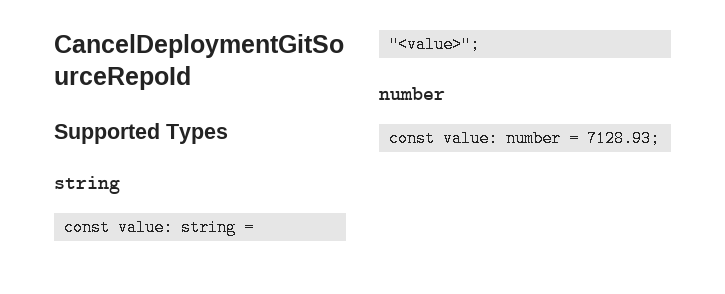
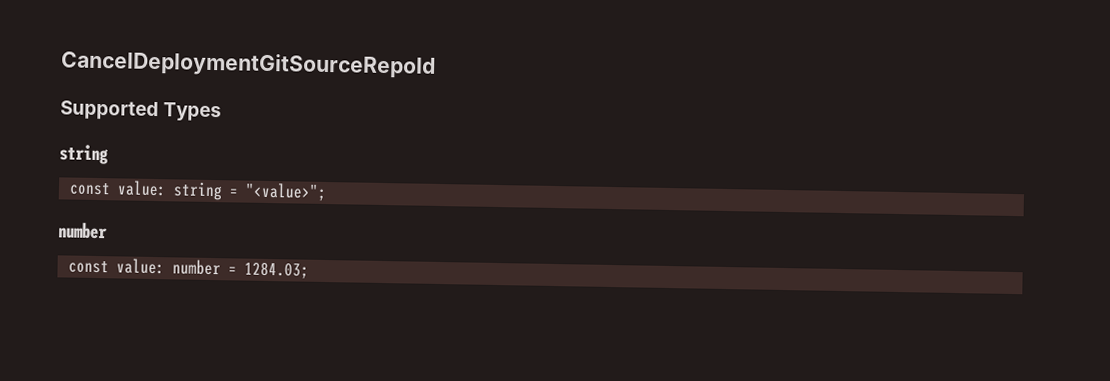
[587,130,661,147] 7128.93; -> [244,261,310,279] 1284.03;

